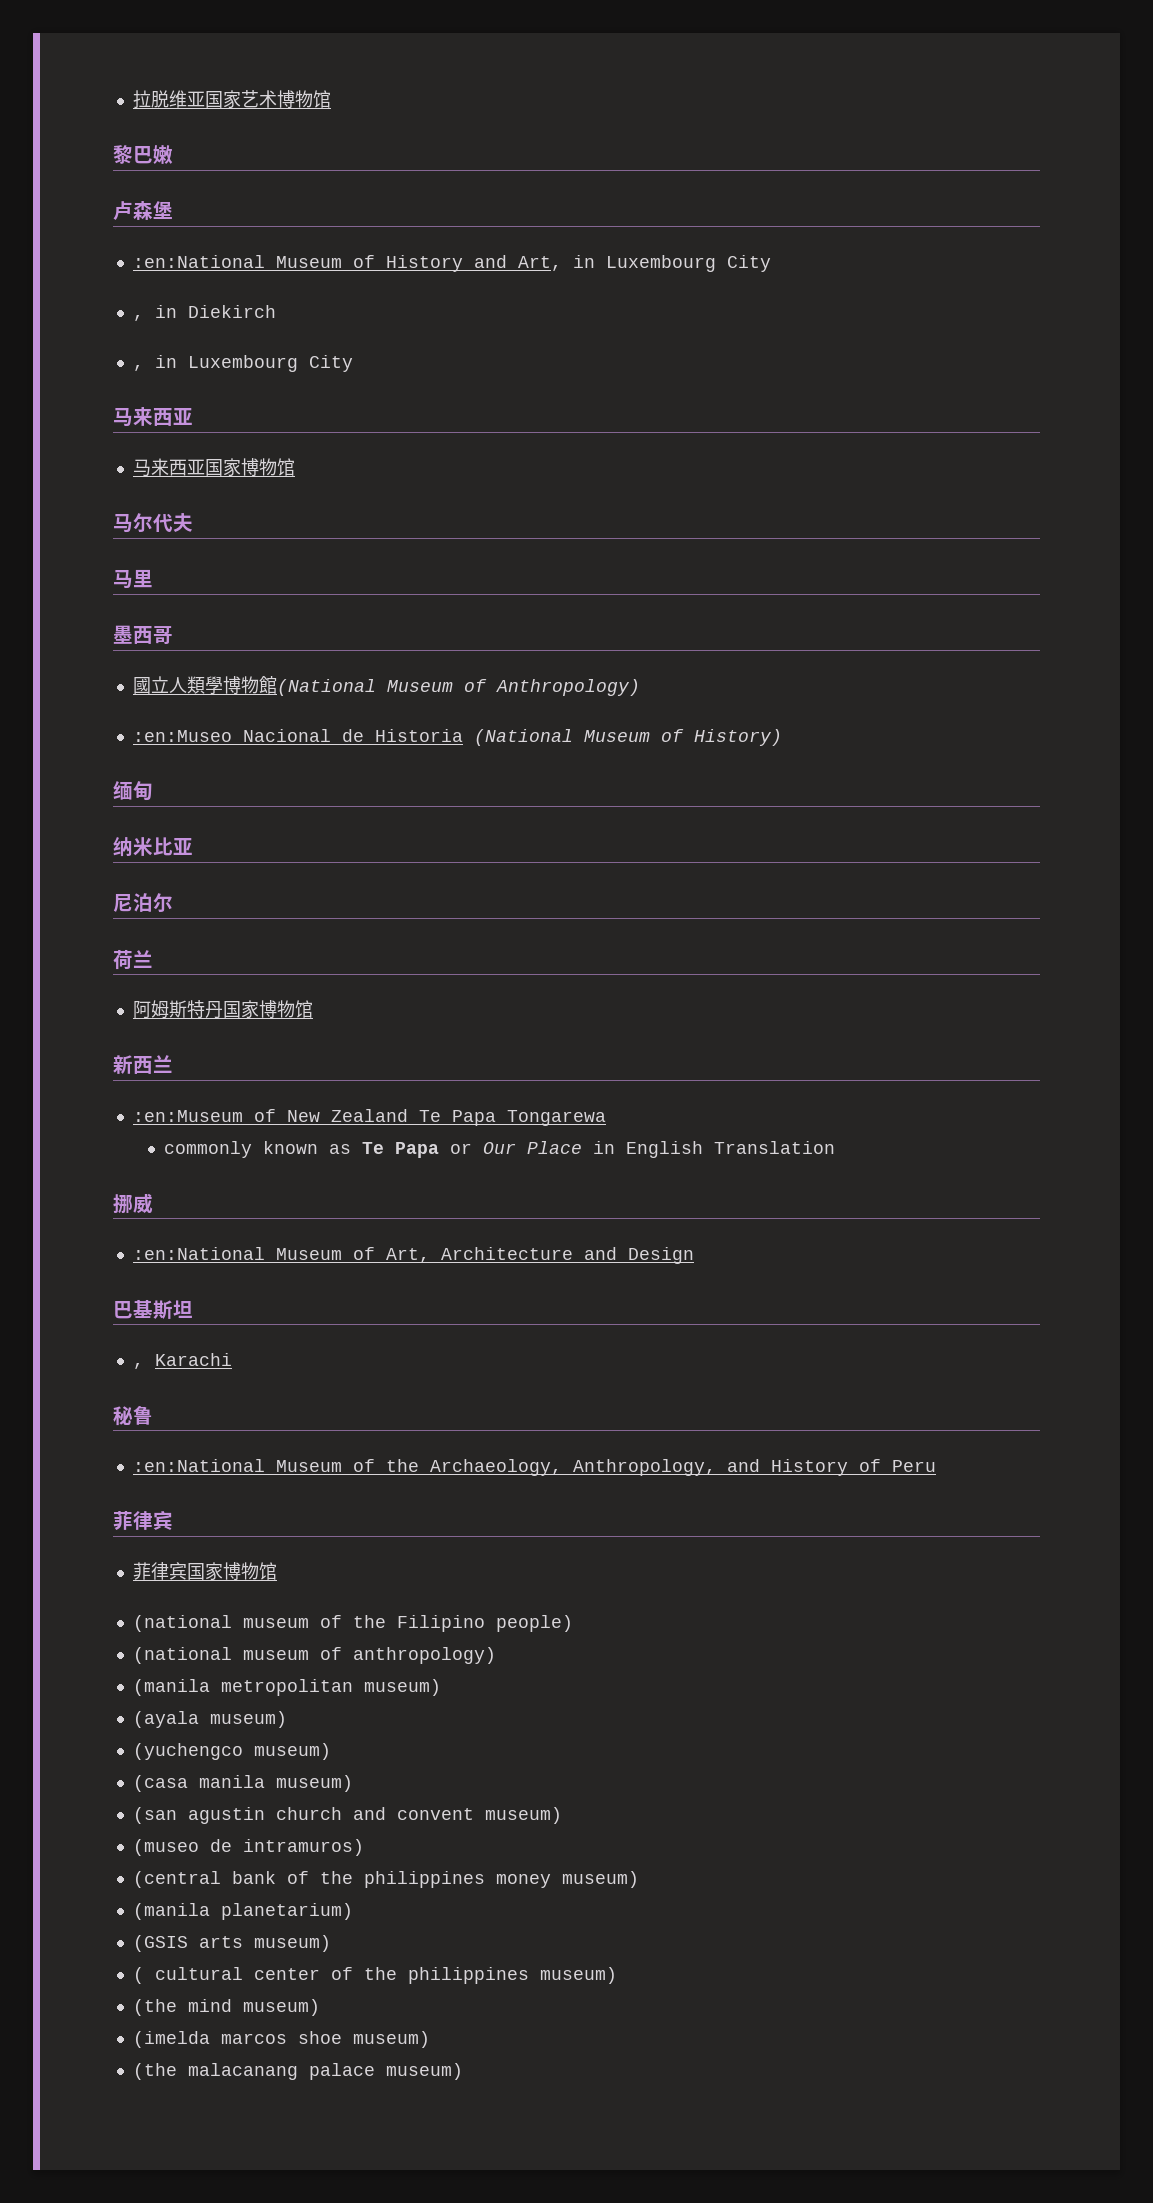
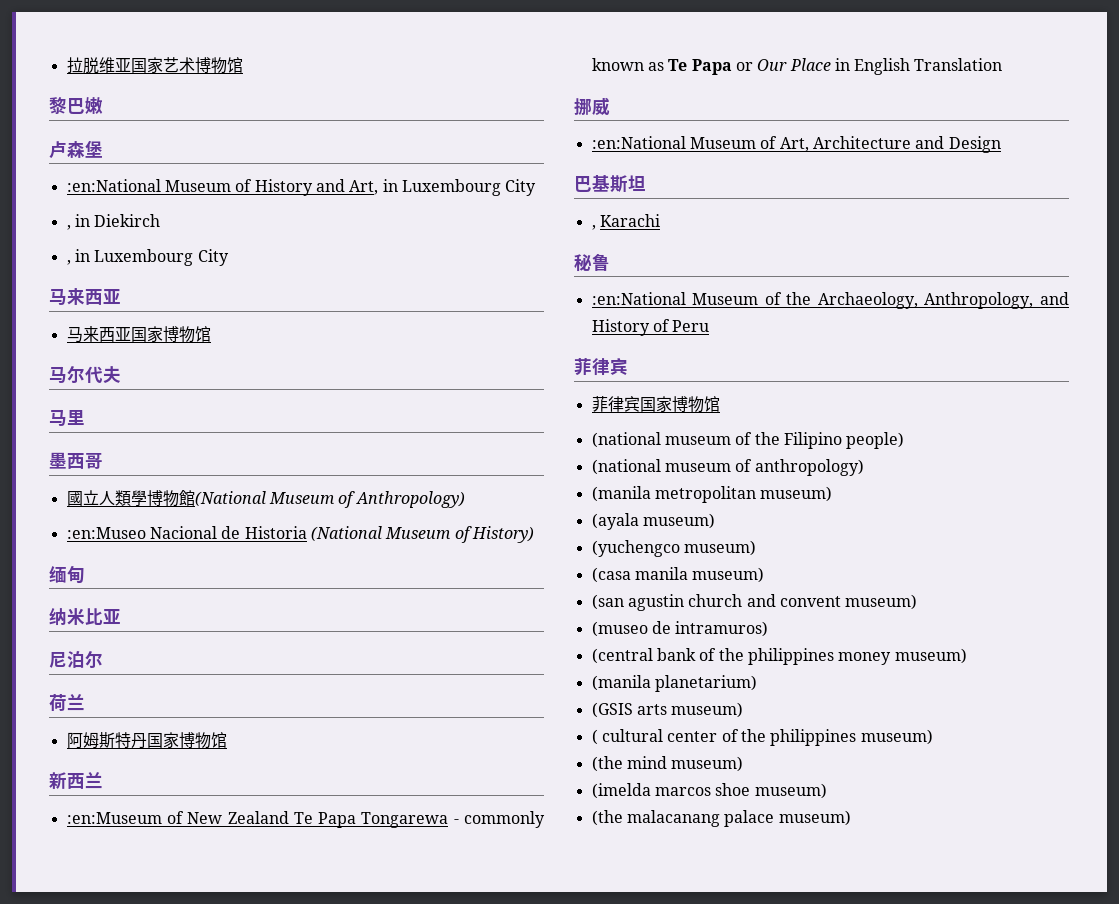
(606, 1118) // -> [453,819,459,824] -

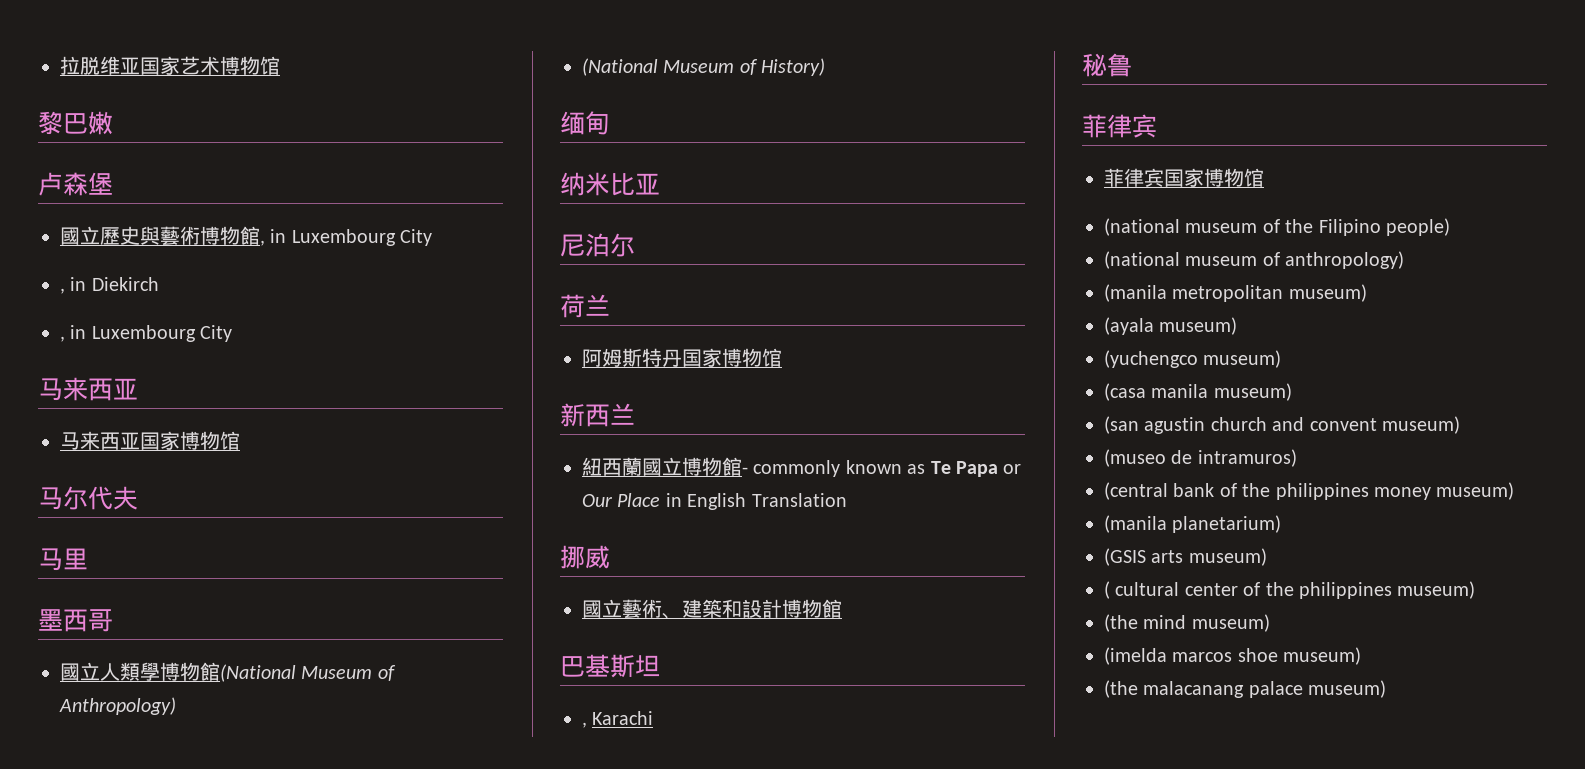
[66,179,379,196] :en:National Museum of History and Art, -> [60,226,265,246] 國立歷史與藝術博物館,
[66,526,307,539] :en:Museo Nacional de Historia -> (176, 706) none
[66,811,449,828] :en:Museum of New Zealand Te Papa Tongarewa -> [582,457,742,476] 紐西蘭國立博物館
[591,136,1001,153] :en:National Museum of Art, Architecture and Design -> [582,599,842,619] 國立藝術、建築和設計博物館
[591,292,1069,309] [591,319,710,336] // :en:National Museum of the Archaeology, Anthropology, and History of Peru -> (1132, 65) none

